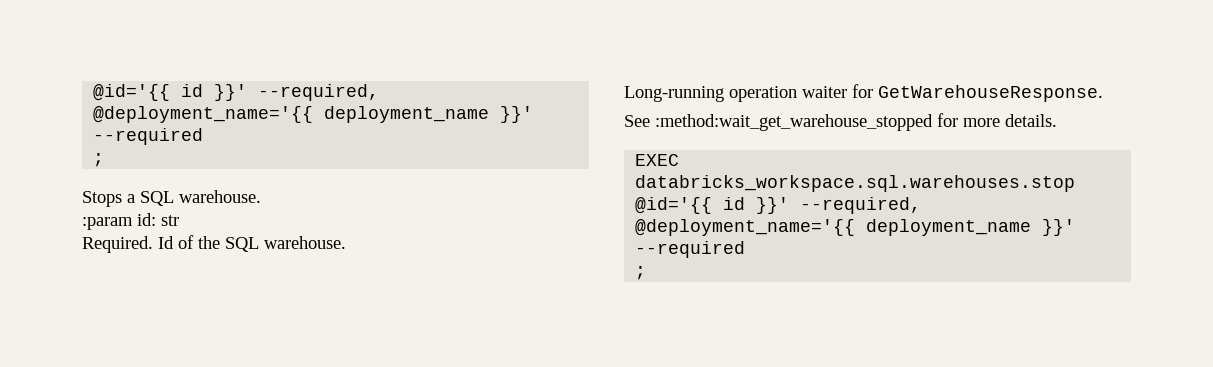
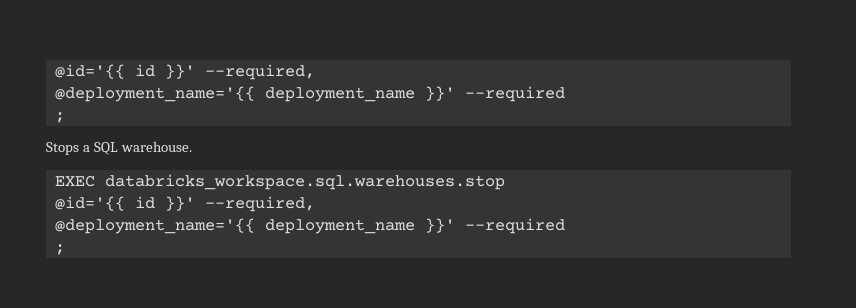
[82,213,179,230] [82,235,346,253] [624,84,1103,102] [624,113,1057,131] // :param id: str // Required. Id of the SQL warehouse. // Long-running operation waiter for GetWarehouseResponse. // See :method:wait_get_warehouse_stopped for more details. -> (192, 146) none

